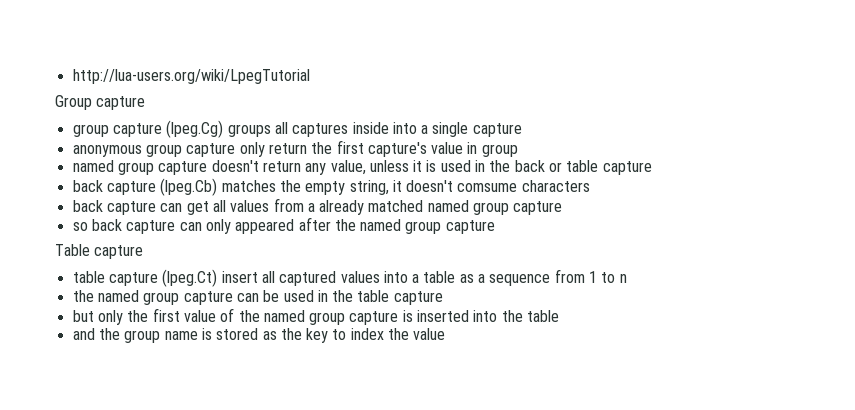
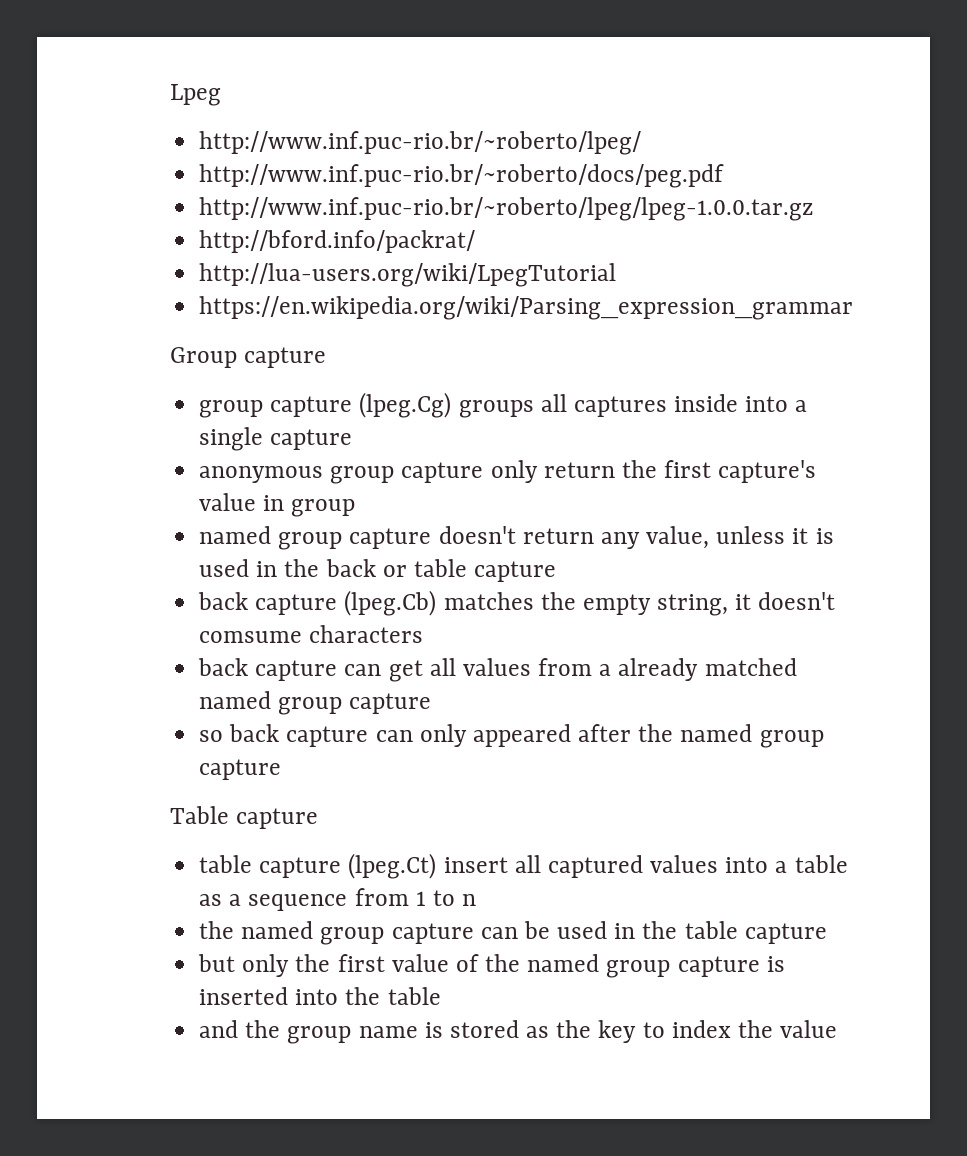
(72, 76) none -> [170,84,221,106] [199,131,642,155] [199,164,725,188] [199,197,814,221] [199,230,476,253] Lpeg // http://www.inf.puc-rio.br/~roberto/lpeg/ // http://www.inf.puc-rio.br/~roberto/docs/peg.pdf // http://www.inf.puc-rio.br/~roberto/lpeg/lpeg-1.0.0.tar.gz // http://bford.info/packrat/ //
(310, 76) none -> [199,296,854,320] // https://en.wikipedia.org/wiki/Parsing_expression_grammar

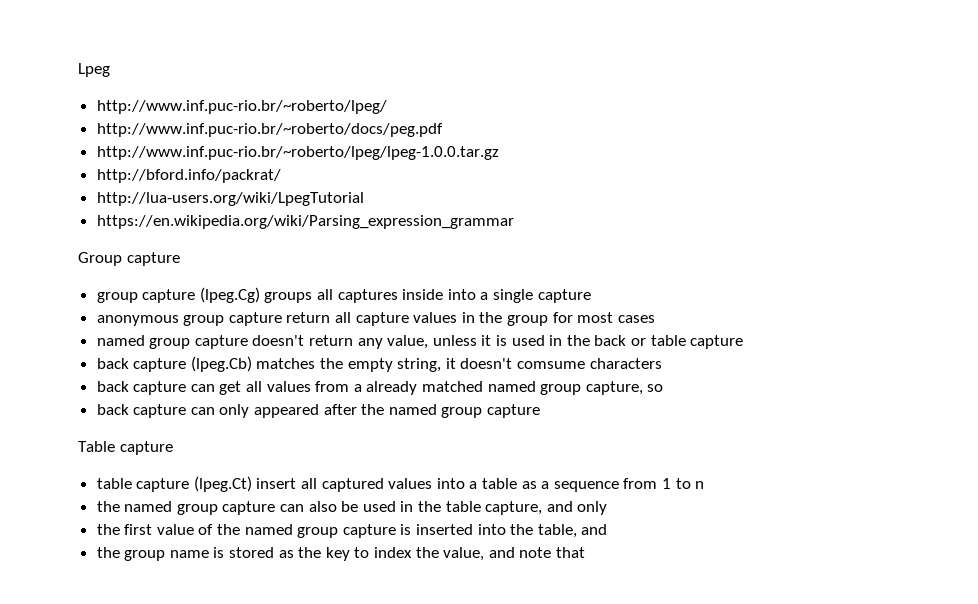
[490,460,817,483] [199,493,356,517] only return the first capture's value in group -> [286,312,655,326] return all capture values in the group for most cases
[349,693,432,714] [199,730,224,742] capture // so -> [585,381,664,395] capture, so //
(518, 933) none -> [308,501,337,512] also
[744,923,827,944] [198,954,290,977] capture // but only -> [485,501,608,515] capture, and only //
[387,987,441,1005] [199,1020,239,1038] table // and -> [537,524,608,538] table, and //
[780,1020,838,1038] value -> [443,547,585,561] value, and note that

